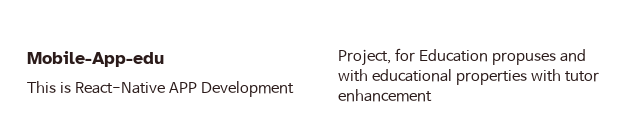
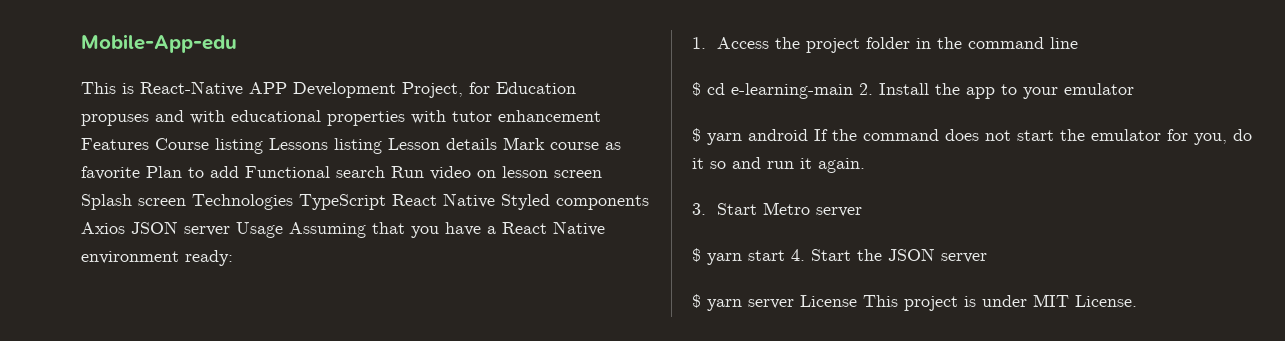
(432, 95) none -> [81,137,621,154] [81,166,602,180] [81,193,649,210] [81,221,605,238] [81,250,233,266] [692,37,1078,53] [692,82,1134,99] [692,128,1252,145] [692,157,865,173] [692,202,862,217] [692,248,987,265] [692,294,1137,311] Features Course listing Lessons listing Lesson details Mark course as favorite Plan to add Functional search Run video on lesson screen Splash screen Technologies TypeScript React Native Styled components Axios JSON server Usage Assuming that you have a React Native environment ready: // 1. Access the project folder in the command line // $ cd e-learning-main 2. Install the app to your emulator // $ yarn android If the command does not start the emulator for you, do it so and run it again. // 3. Start Metro server // $ yarn start 4. Start the JSON server // $ yarn server License This project is under MIT License.

